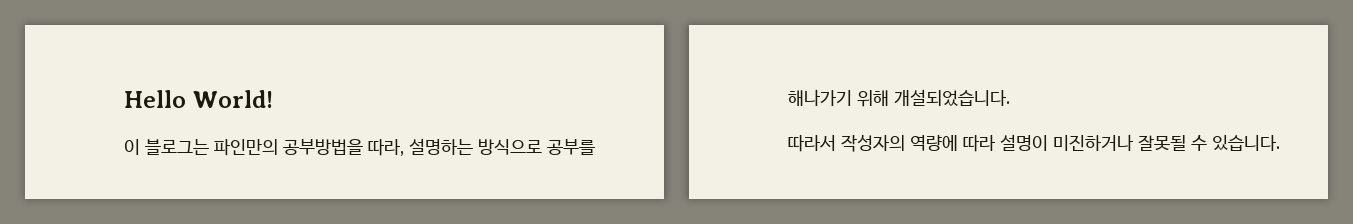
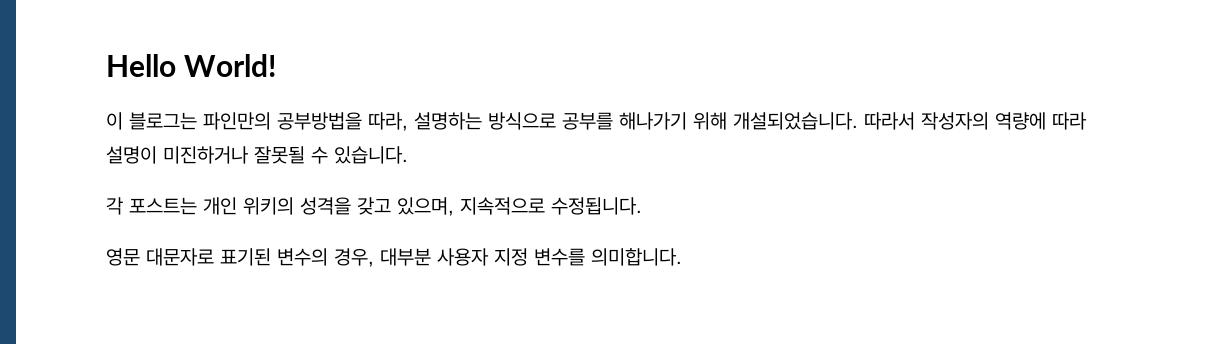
(1010, 98) // -> (858, 121) none
(1280, 143) none -> [106,197,642,216] [106,248,682,267] // 각 포스트는 개인 위키의 성격을 갖고 있으며, 지속적으로 수정됩니다. // 영문 대문자로 표기된 변수의 경우, 대부분 사용자 지정 변수를 의미합니다.

